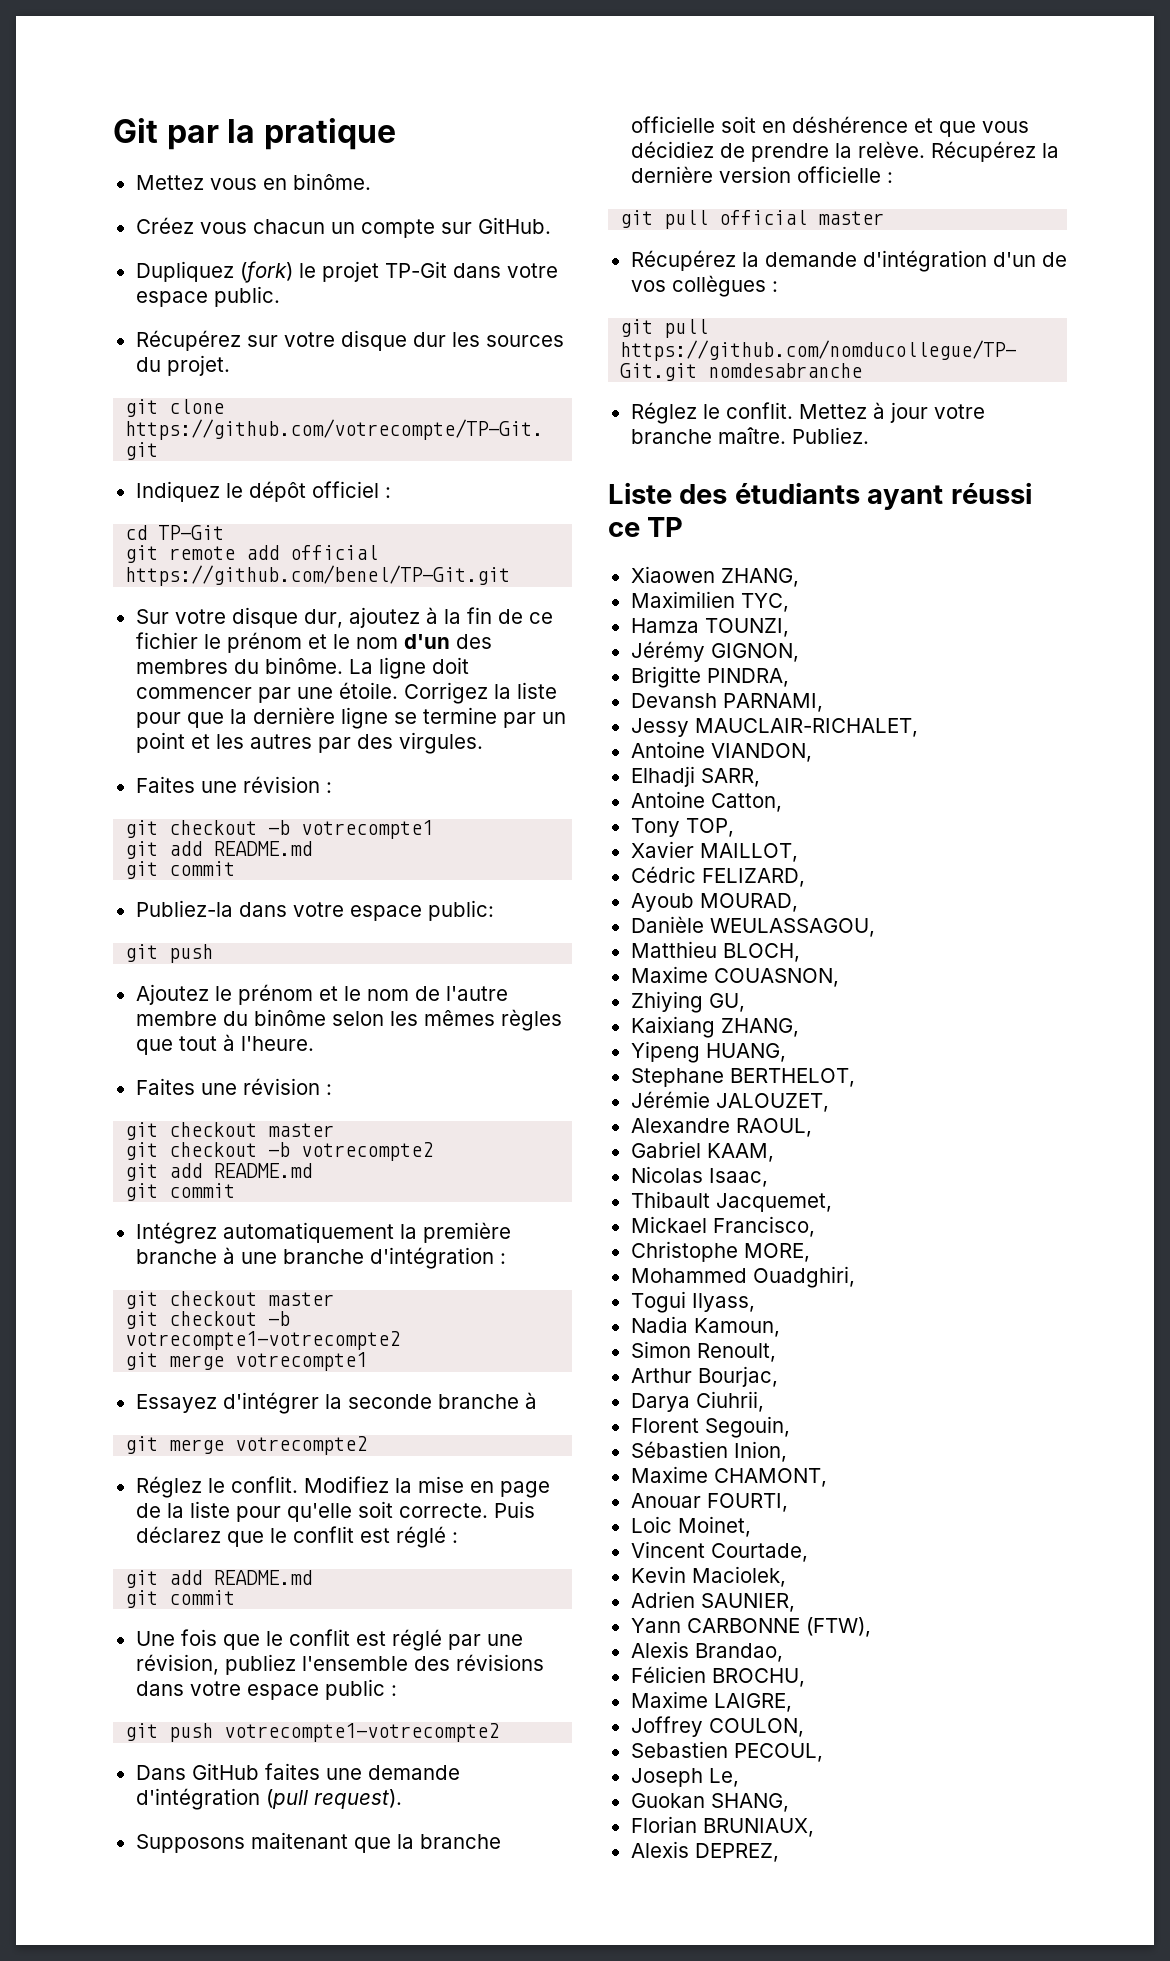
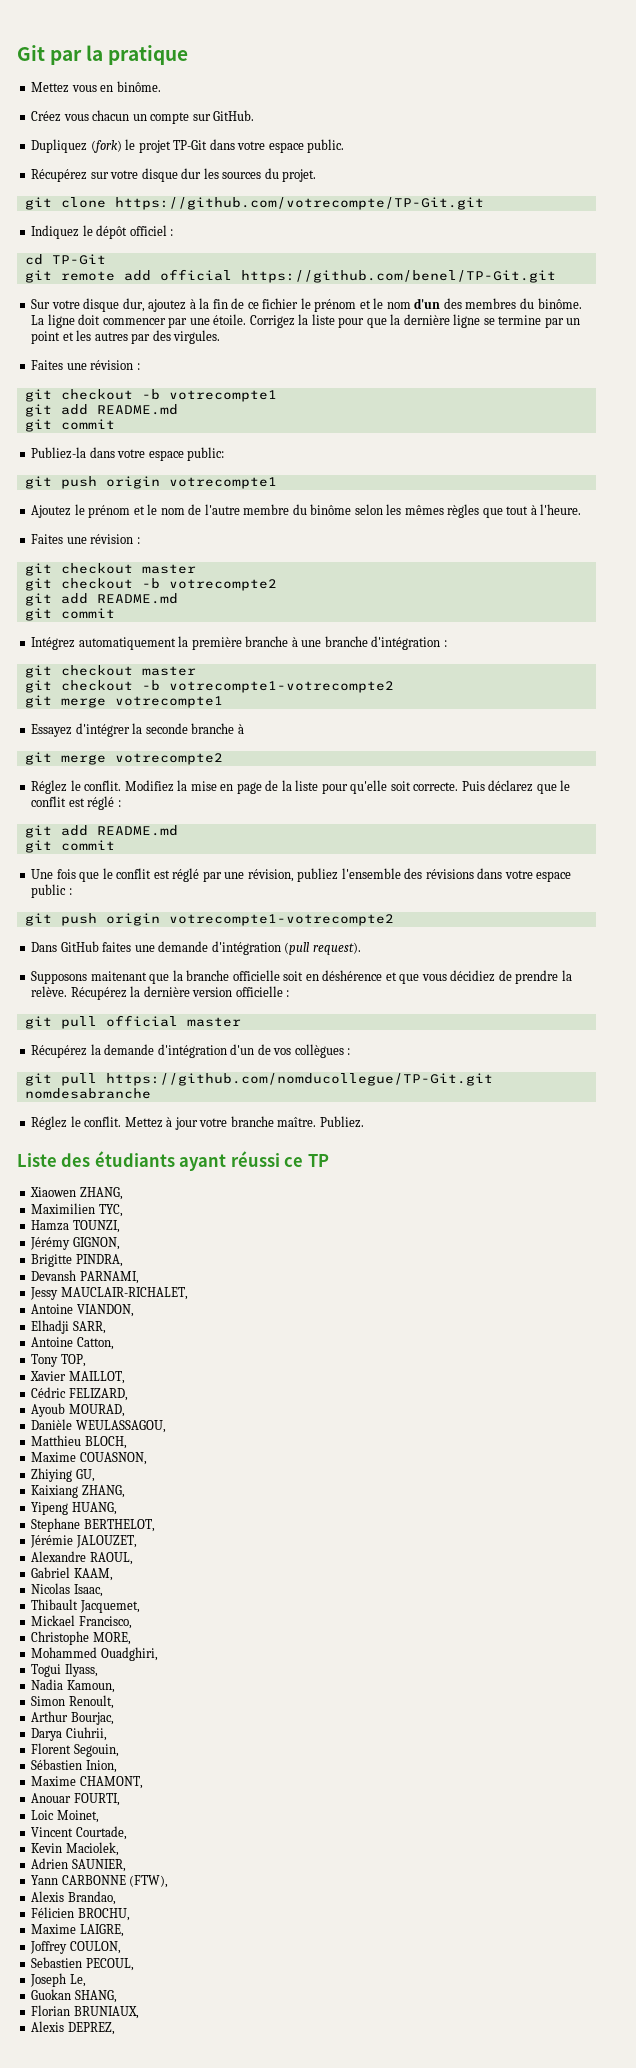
(214, 953) none -> [105,476,277,489] origin votrecompte1
(214, 1732) none -> [105,913,160,926] origin

